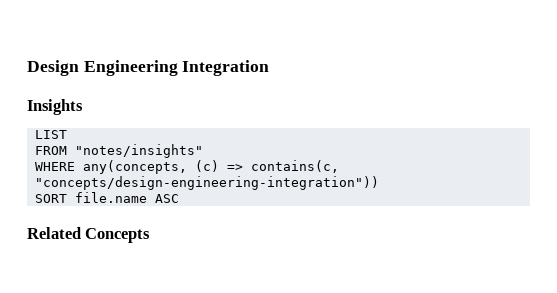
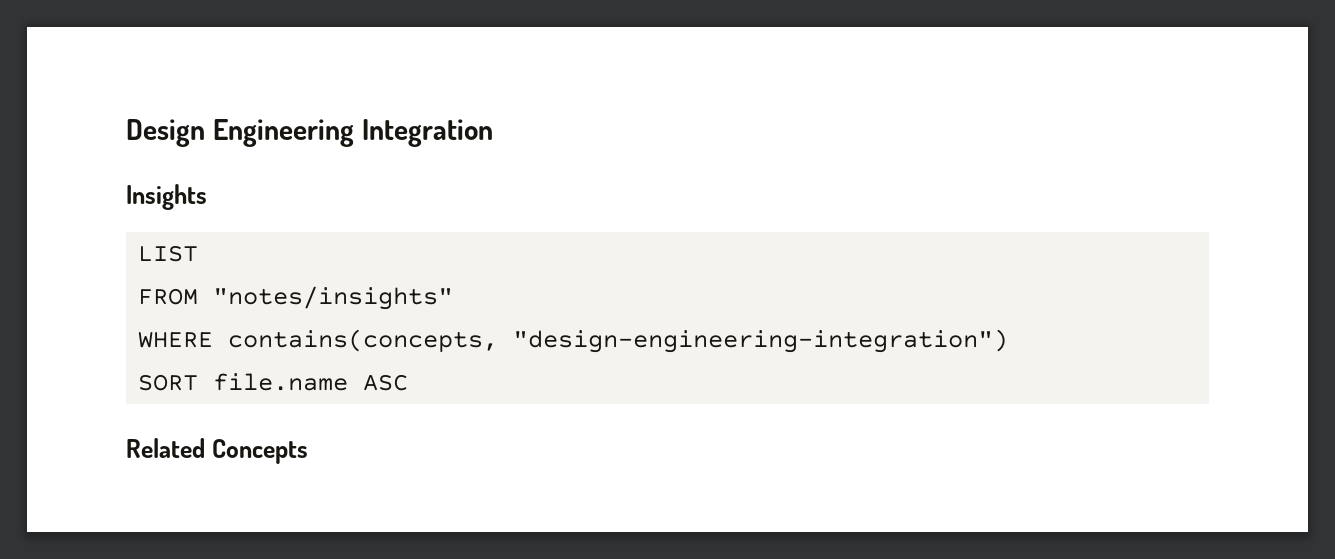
[83,160,340,174] [35,176,380,190] any(concepts, (c) => contains(c, "concepts/design-engineering-integration")) -> [228,329,1009,353] contains(concepts, "design-engineering-integration")

